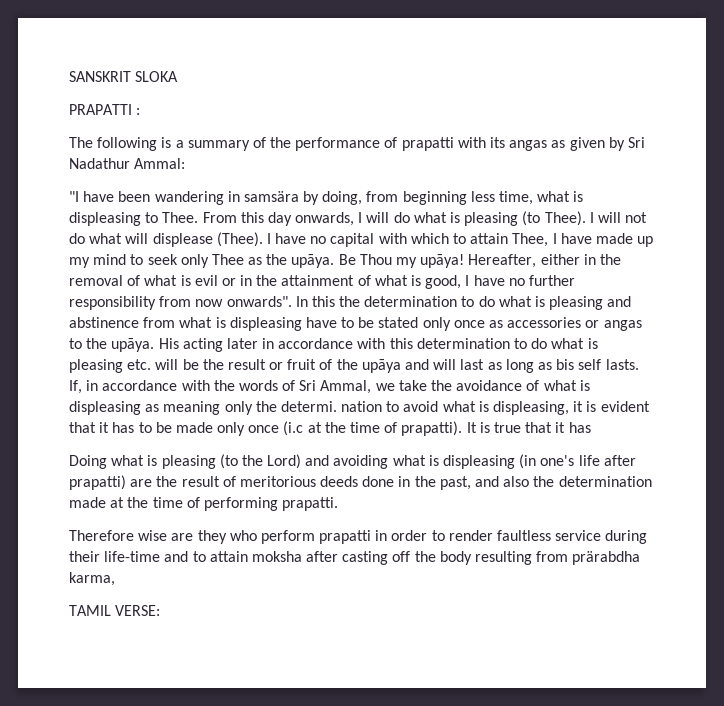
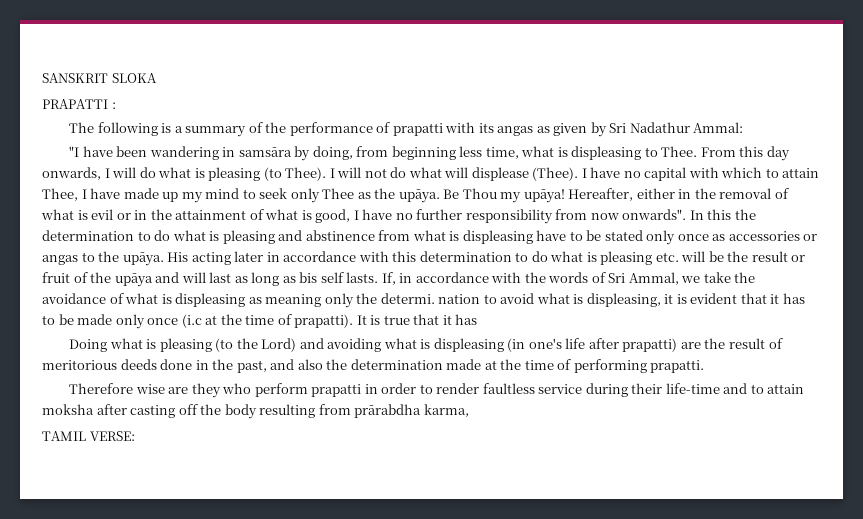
[243,191,299,202] samsära -> [238,147,292,157] samsāra
[572,551,641,565] prärabdha -> [354,404,422,418] prārabdha

